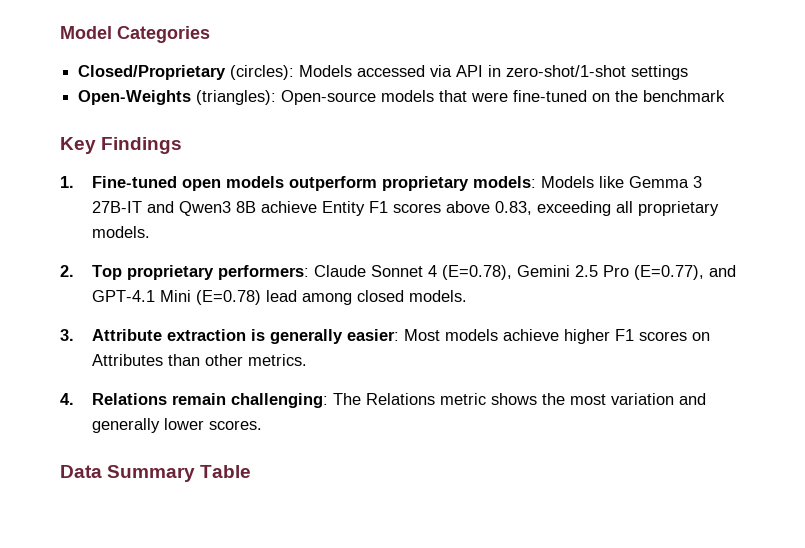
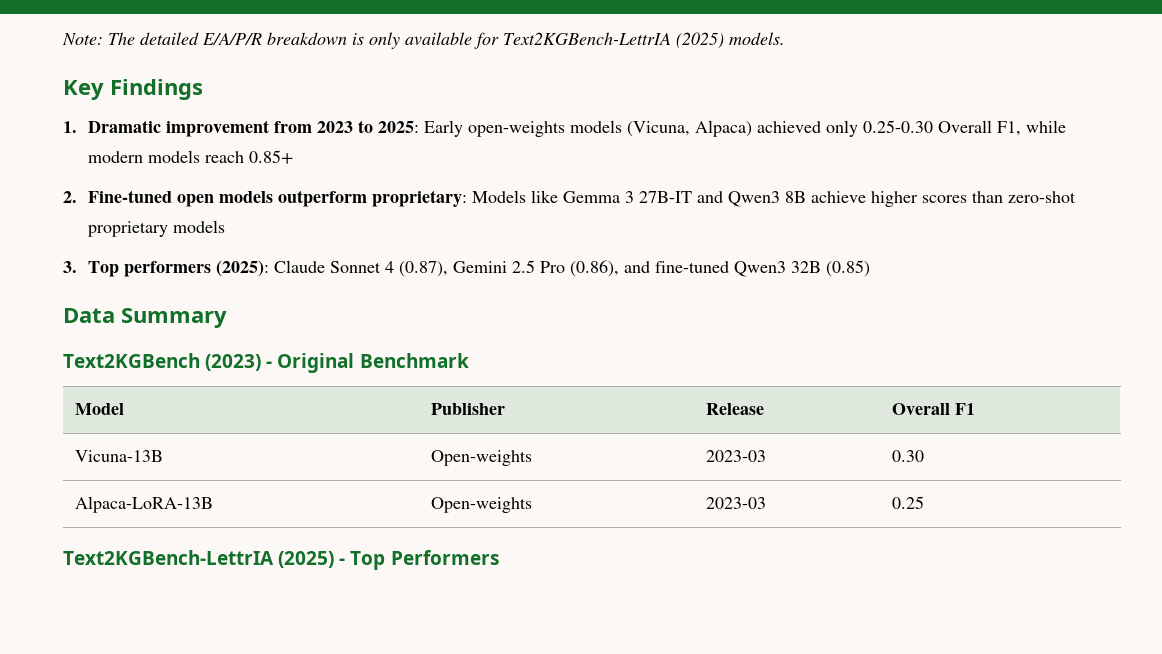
[60,26,210,43] [78,65,689,80] [78,90,726,105] [60,137,183,154] [60,176,74,188] Model Categories // Closed/Proprietary (circles): Models accessed via API in zero-shot/1-shot settings // Open-Weights (triangles): Open-source models that were fine-tuned on the benchmark // Key Findings // 1. -> [62,32,785,49] [63,79,203,100] [63,120,1067,137] [88,150,294,164] [63,191,77,203] Note: The detailed E/A/P/R breakdown is only available for Text2KGBench-LettrIA (2025) models. // Key Findings // 1. Dramatic improvement from 2023 to 2025: Early open-weights models (Vicuna, Alpaca) achieved only 0.25-0.30 Overall F1, while modern models reach 0.85+ // 2.
[382,176,537,191] proprietary models: -> [372,190,468,207] proprietary:
[322,201,720,216] [92,226,151,238] [60,265,310,280] Entity F1 scores above 0.83, exceeding all proprietary models. // 2. Top proprietary performers: -> [871,191,1077,207] [88,220,226,237] [63,260,270,277] higher scores than zero-shot proprietary models // 3. Top performers (2025):
[442,265,513,280] (E=0.78), -> [399,261,449,277] (0.87),
[634,265,737,280] [92,290,468,305] [60,329,711,344] [92,354,308,366] [60,393,707,408] [92,418,263,433] [60,465,252,482] (E=0.77), and GPT-4.1 Mini (E=0.78) lead among closed models. // 3. Attribute extraction is generally easier: Most models achieve higher F1 scores on Attributes than other metrics. // 4. Relations remain challenging: The Relations metric shows the most variation and generally lower scores. // Data Summary Table -> [570,260,871,277] [63,308,227,328] [63,353,469,373] [75,403,125,415] [431,403,506,415] [706,403,765,415] [892,403,976,415] [75,450,164,462] [431,450,533,466] [706,450,767,462] [892,450,925,462] [75,496,214,513] [431,497,533,513] [706,497,767,509] [892,496,925,509] [63,550,499,570] (0.86), and fine-tuned Qwen3 32B (0.85) // Data Summary // Text2KGBench (2023) - Original Benchmark // Model | Publisher | Release | Overall F1 // Vicuna-13B | Open-weights | 2023-03 | 0.30 // Alpaca-LoRA-13B | Open-weights | 2023-03 | 0.25 // Text2KGBench-LettrIA (2025) - Top Performers

